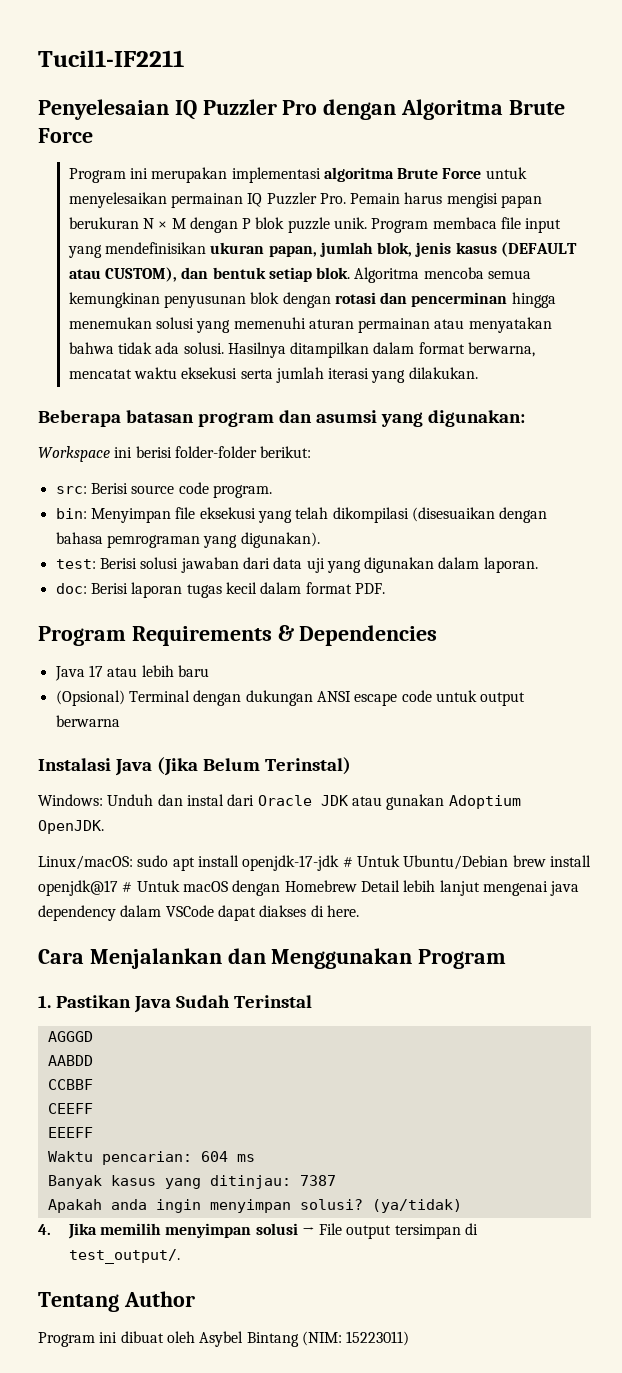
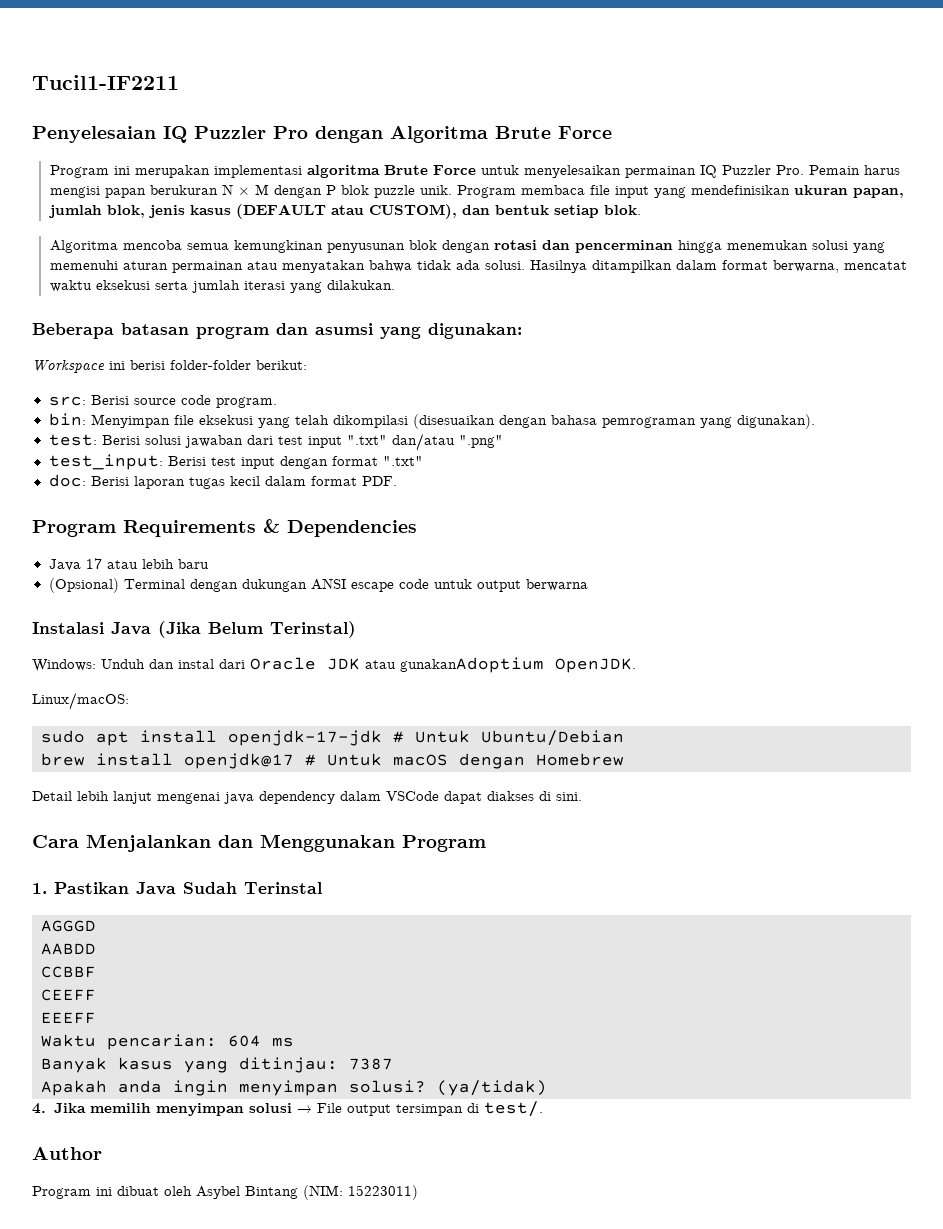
(351, 273) none -> (641, 210) //
[273,557,538,573] data uji yang digunakan dalam laporan. -> [277,433,503,451] [48,454,423,470] test input ".txt" dan/atau ".png" // test_input: Berisi test input dengan format ".txt"
[386,794,521,810] gunakan Adoptium -> [400,657,544,673] gunakanAdoptium
(133, 862) none -> (129, 701) //
(509, 862) none -> (624, 738) //
(357, 886) none -> (624, 759) //
[326,905,359,917] here. -> [556,792,582,801] sini.
[68,1249,180,1264] [38,1292,119,1312] test_output/. // Tentang -> [483,1101,543,1117] test/. //

